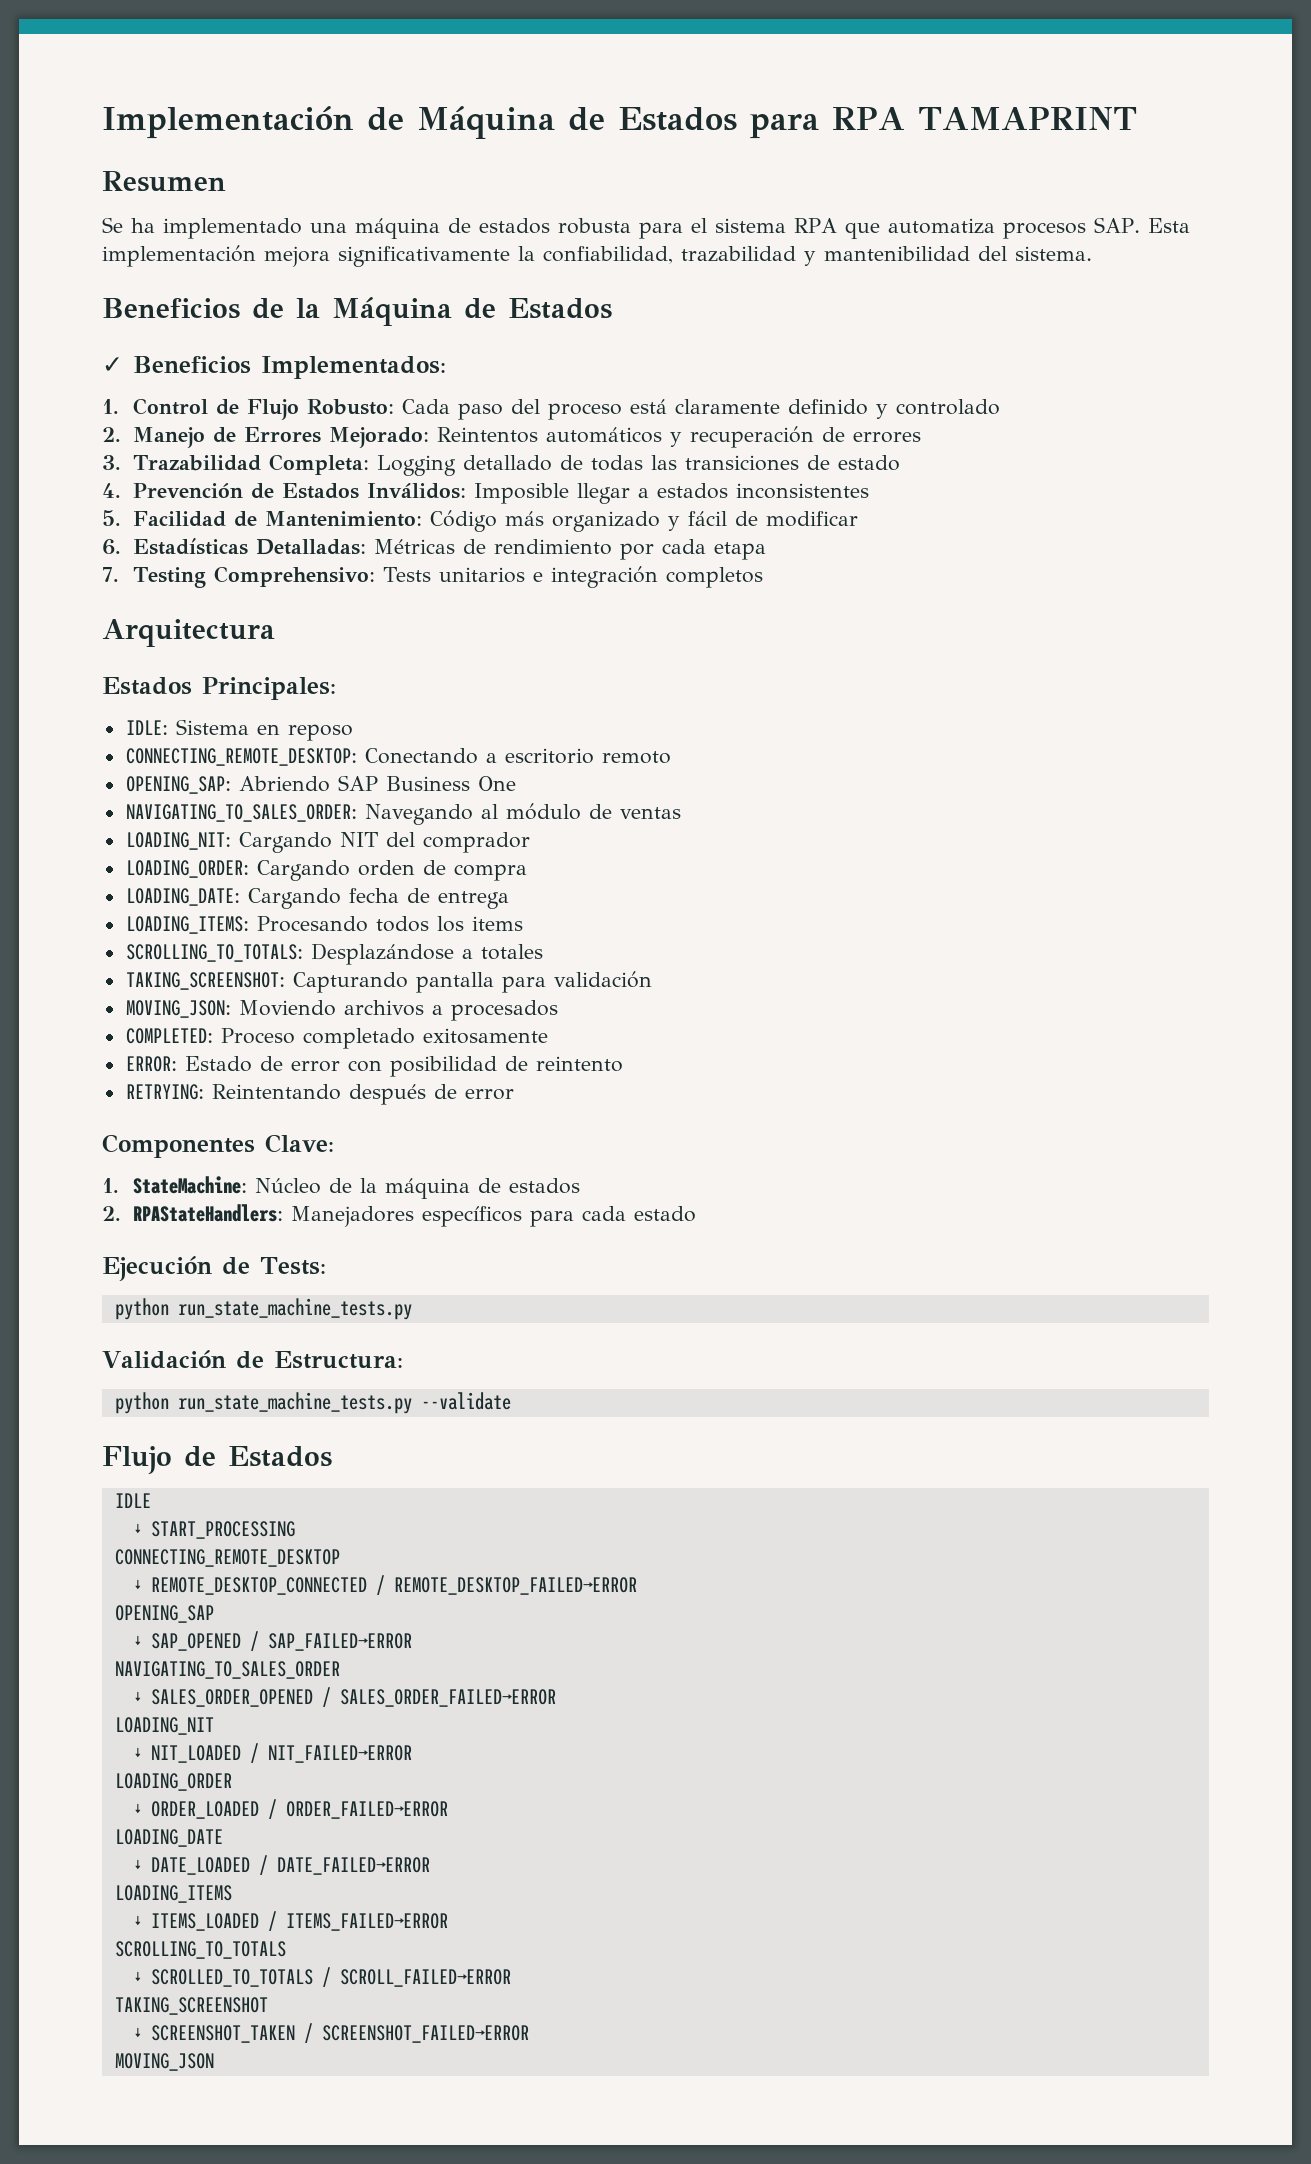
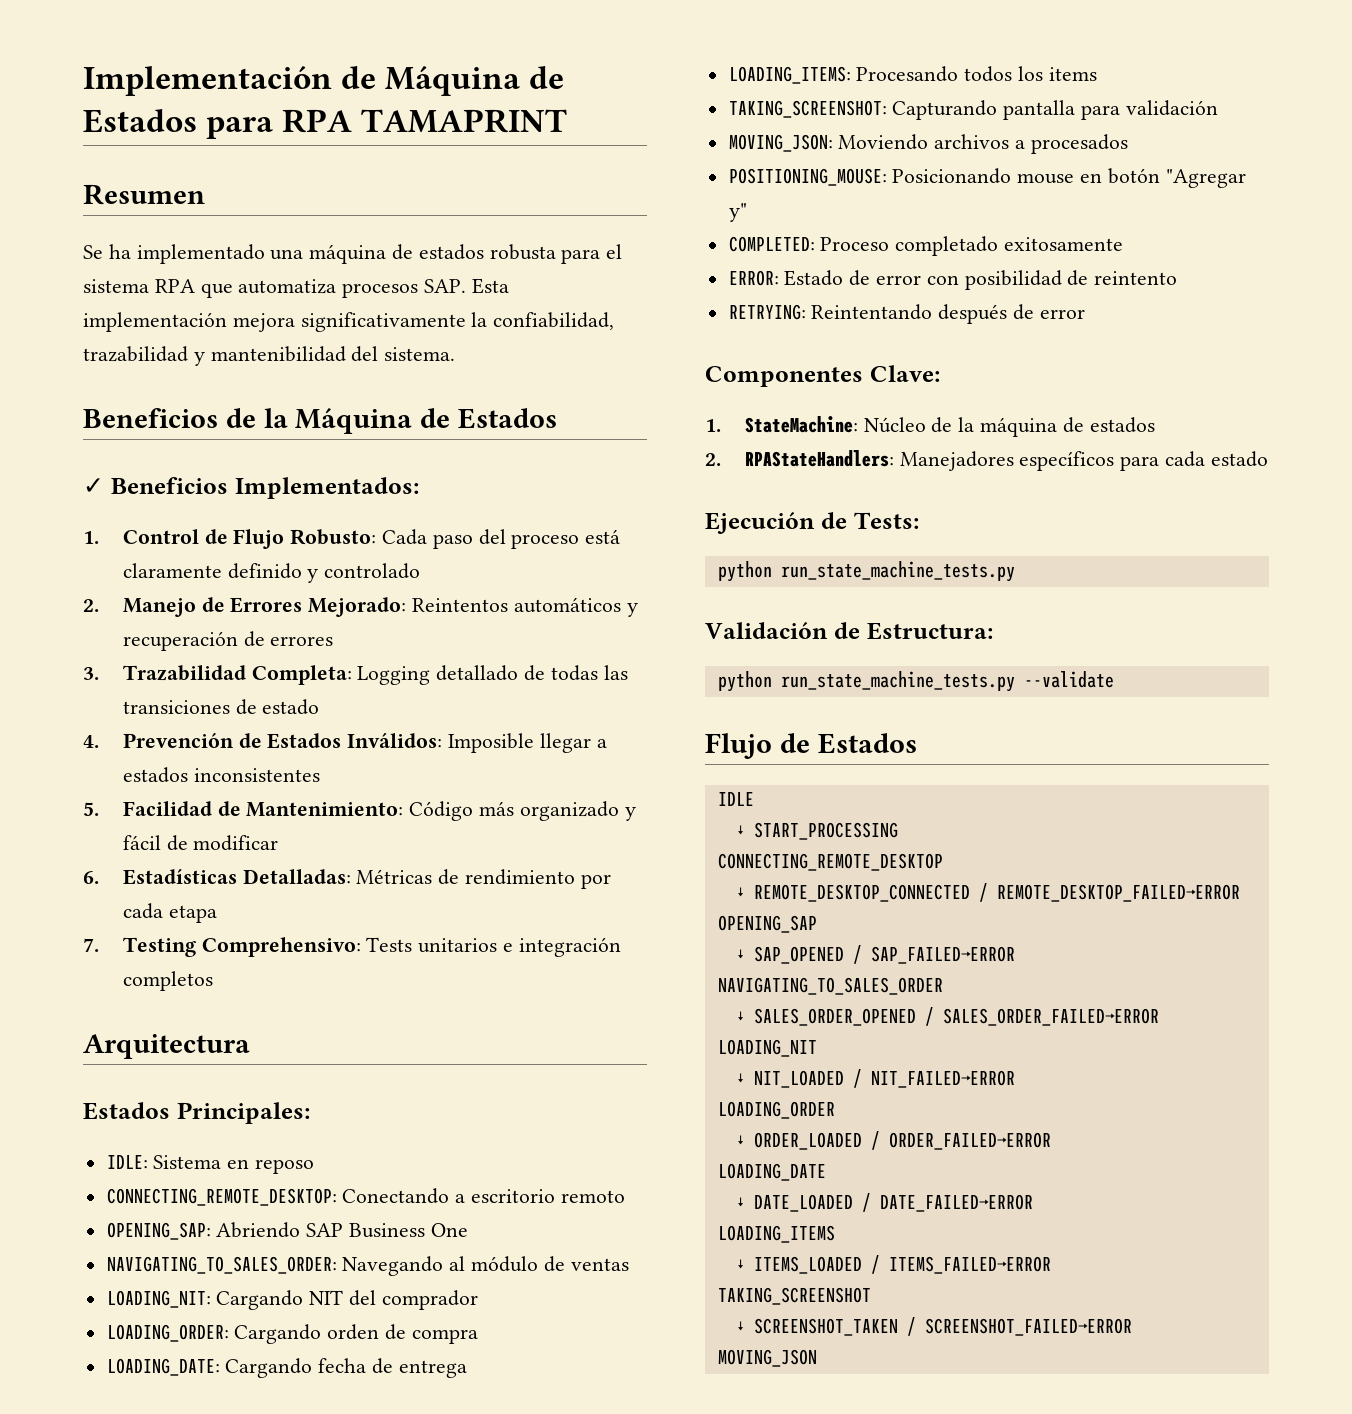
[125,943,543,965] // SCROLLING_TO_TOTALS: Desplazándose a totales -> (1097, 74) none
(558, 1010) none -> [728,168,1246,188] [728,203,747,222] // POSITIONING_MOUSE: Posicionando mouse en botón "Agregar y"
[114,1941,286,1959] [132,1967,511,1987] // SCROLLING_TO_TOTALS // ↓ SCROLLED_TO_TOTALS / SCROLL_FAILED→ERROR -> (1051, 1265) none

